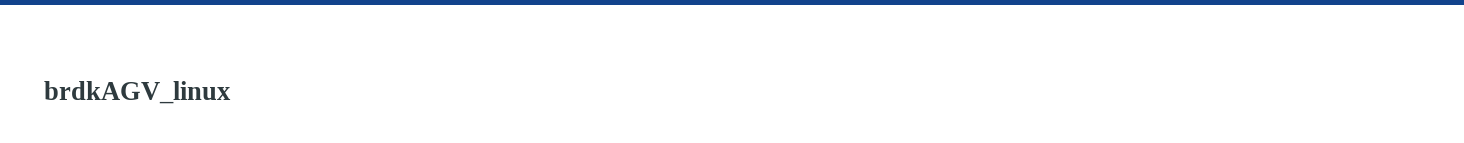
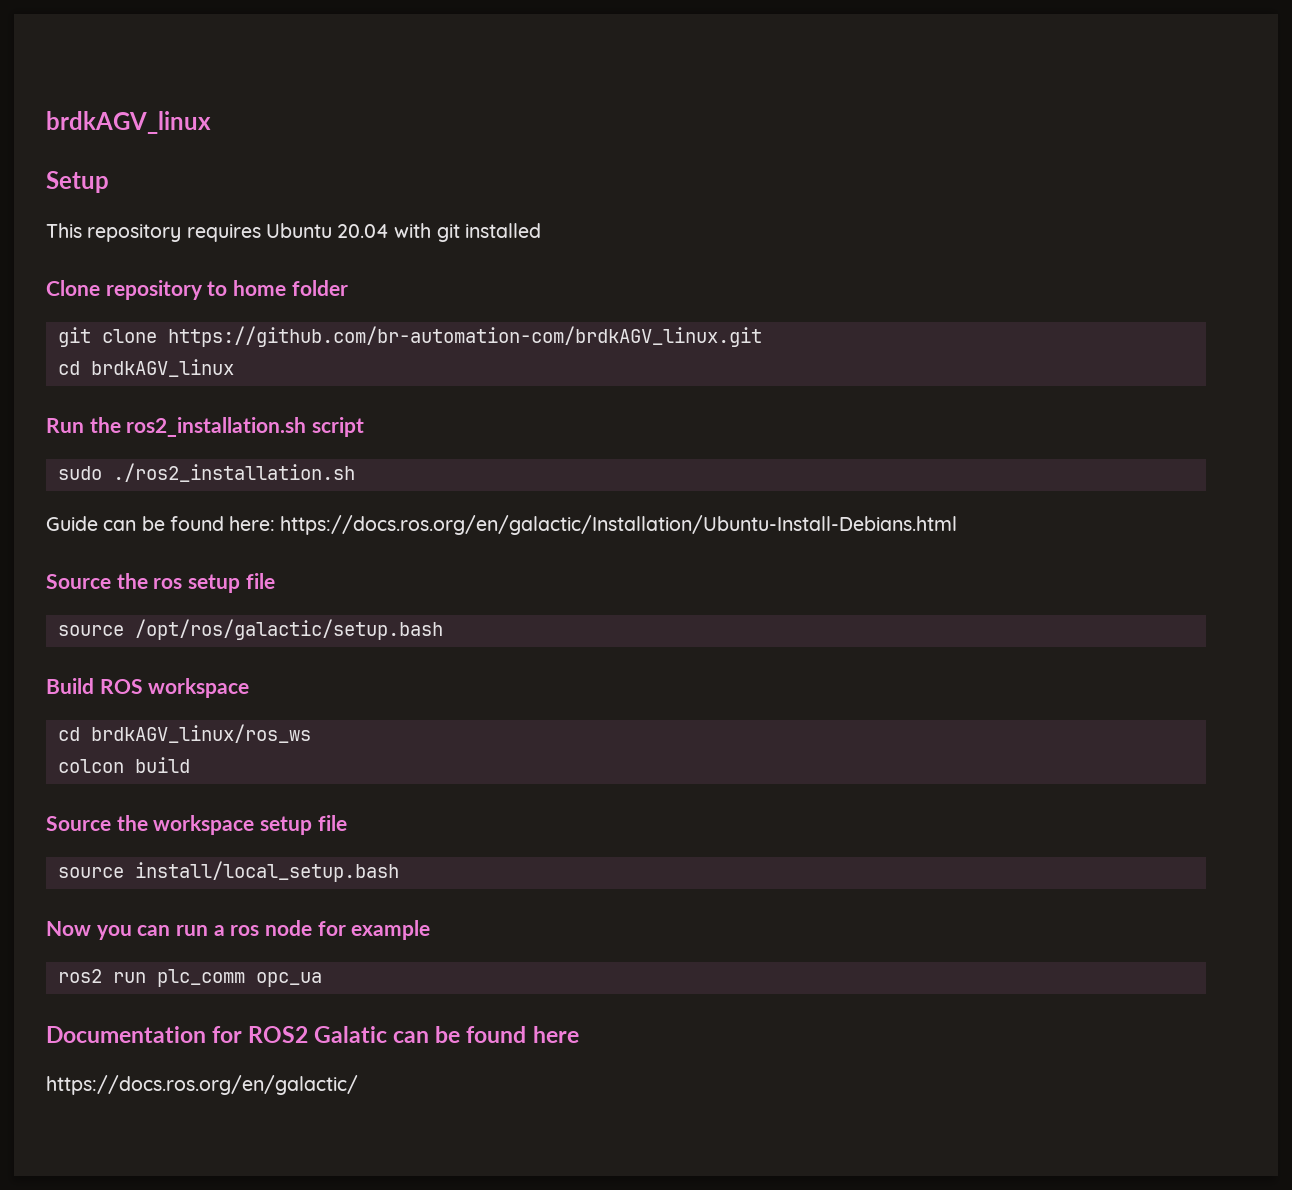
[44,81,231,104] brdkAGV_linux -> [46,111,211,134] [46,171,109,193] [46,223,541,242] [46,280,348,300] [57,326,762,347] [57,359,234,377] [46,417,365,437] [57,463,355,482] [46,515,958,535] [46,573,275,593] [57,619,443,640] [46,678,250,698] [57,724,311,743] [57,757,190,773] [46,815,347,835] [57,861,399,882] [46,920,431,940] [57,969,322,987] [46,1026,579,1043] [46,1075,358,1095] brdkAGV_linux // Setup // This repository requires Ubuntu 20.04 with git installed // Clone repository to home folder // git clone https://github.com/br-automation-com/brdkAGV_linux.git // cd brdkAGV_linux // Run the ros2_installation.sh script // sudo ./ros2_installation.sh // Guide can be found here: https://docs.ros.org/en/galactic/Installation/Ubuntu-Install-Debians.html // Source the ros setup file // source /opt/ros/galactic/setup.bash // Build ROS workspace // cd brdkAGV_linux/ros_ws // colcon build // Source the workspace setup file // source install/local_setup.bash // Now you can run a ros node for example // ros2 run plc_comm opc_ua // Documentation for ROS2 Galatic can be found here // https://docs.ros.org/en/galactic/

